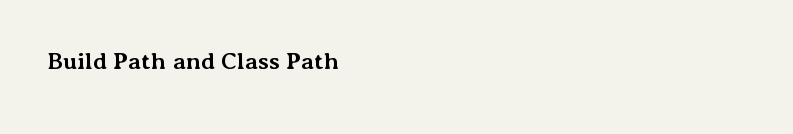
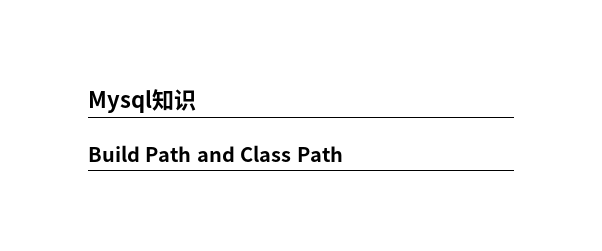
(47, 61) none -> [88,89,196,113] Mysql知识 //

